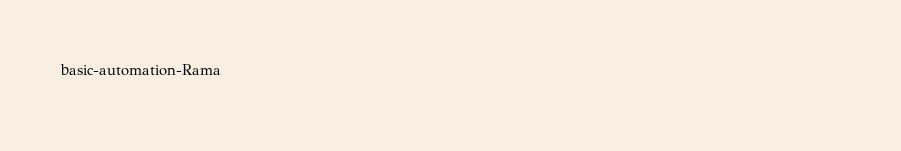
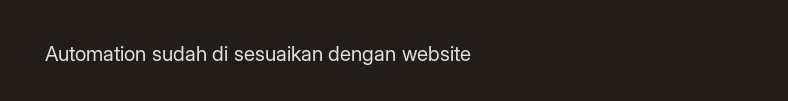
[60,64,221,76] basic-automation-Rama -> [45,46,471,65] Automation sudah di sesuaikan dengan website

